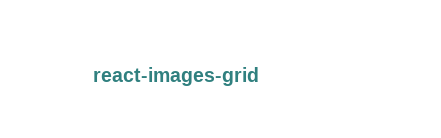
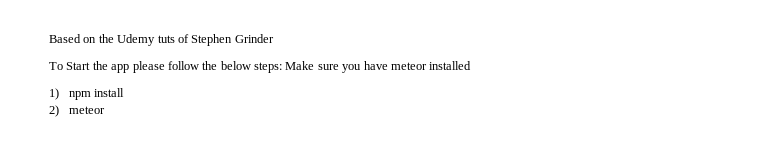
[93,67,259,86] react-images-grid -> [49,34,274,46] [49,61,472,73] [49,88,125,100] [49,105,105,117] Based on the Udemy tuts of Stephen Grinder // To Start the app please follow the below steps: Make sure you have meteor installed // 1) npm install // 2) meteor

